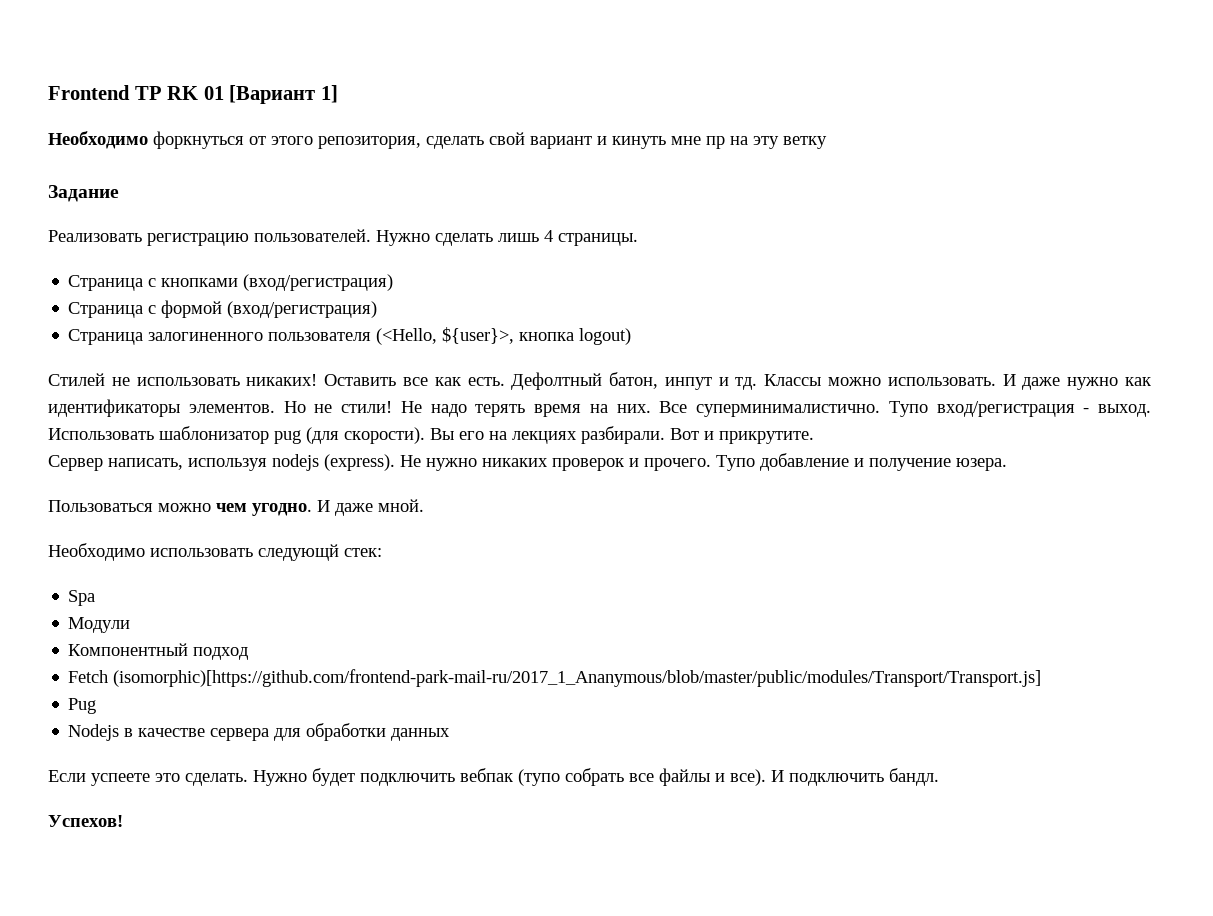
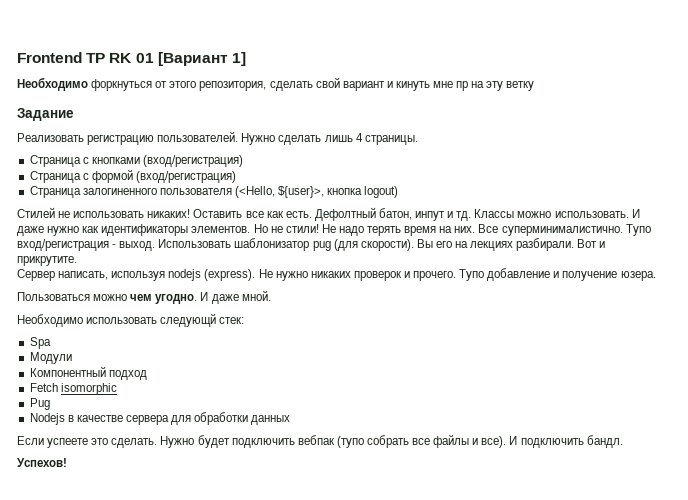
[113,669,1042,687] (isomorphic)[https://github.com/frontend-park-mail-ru/2017_1_Ananymous/blob/master/public/modules/Transport/Transport.js] -> [60,383,117,395] isomorphic

